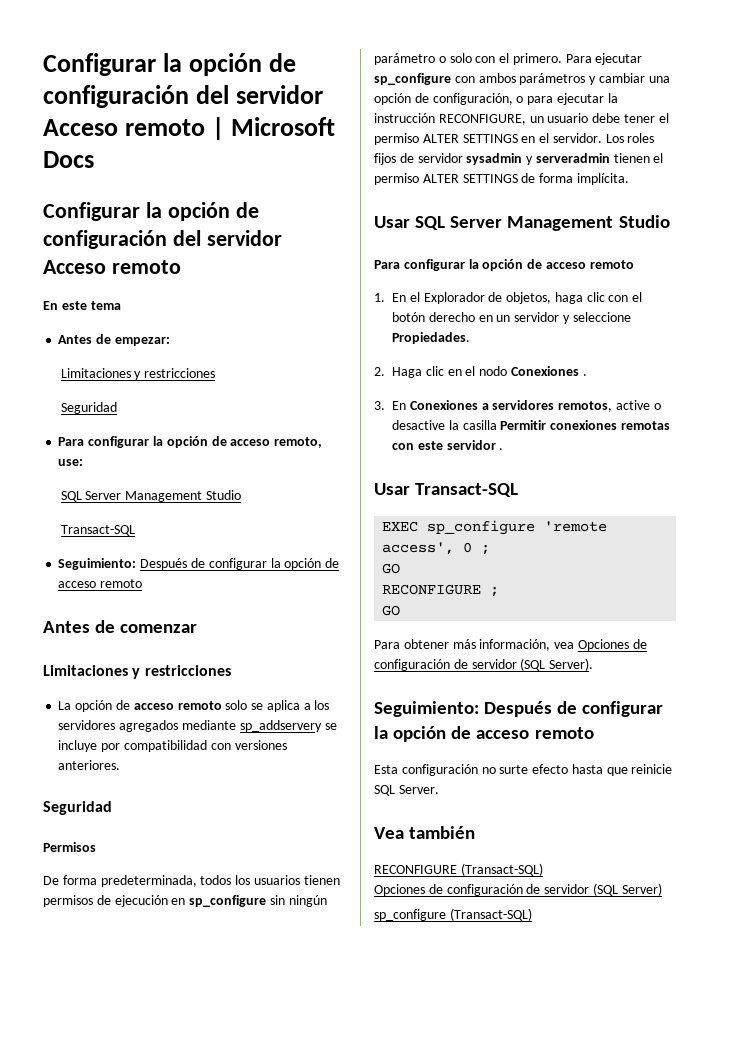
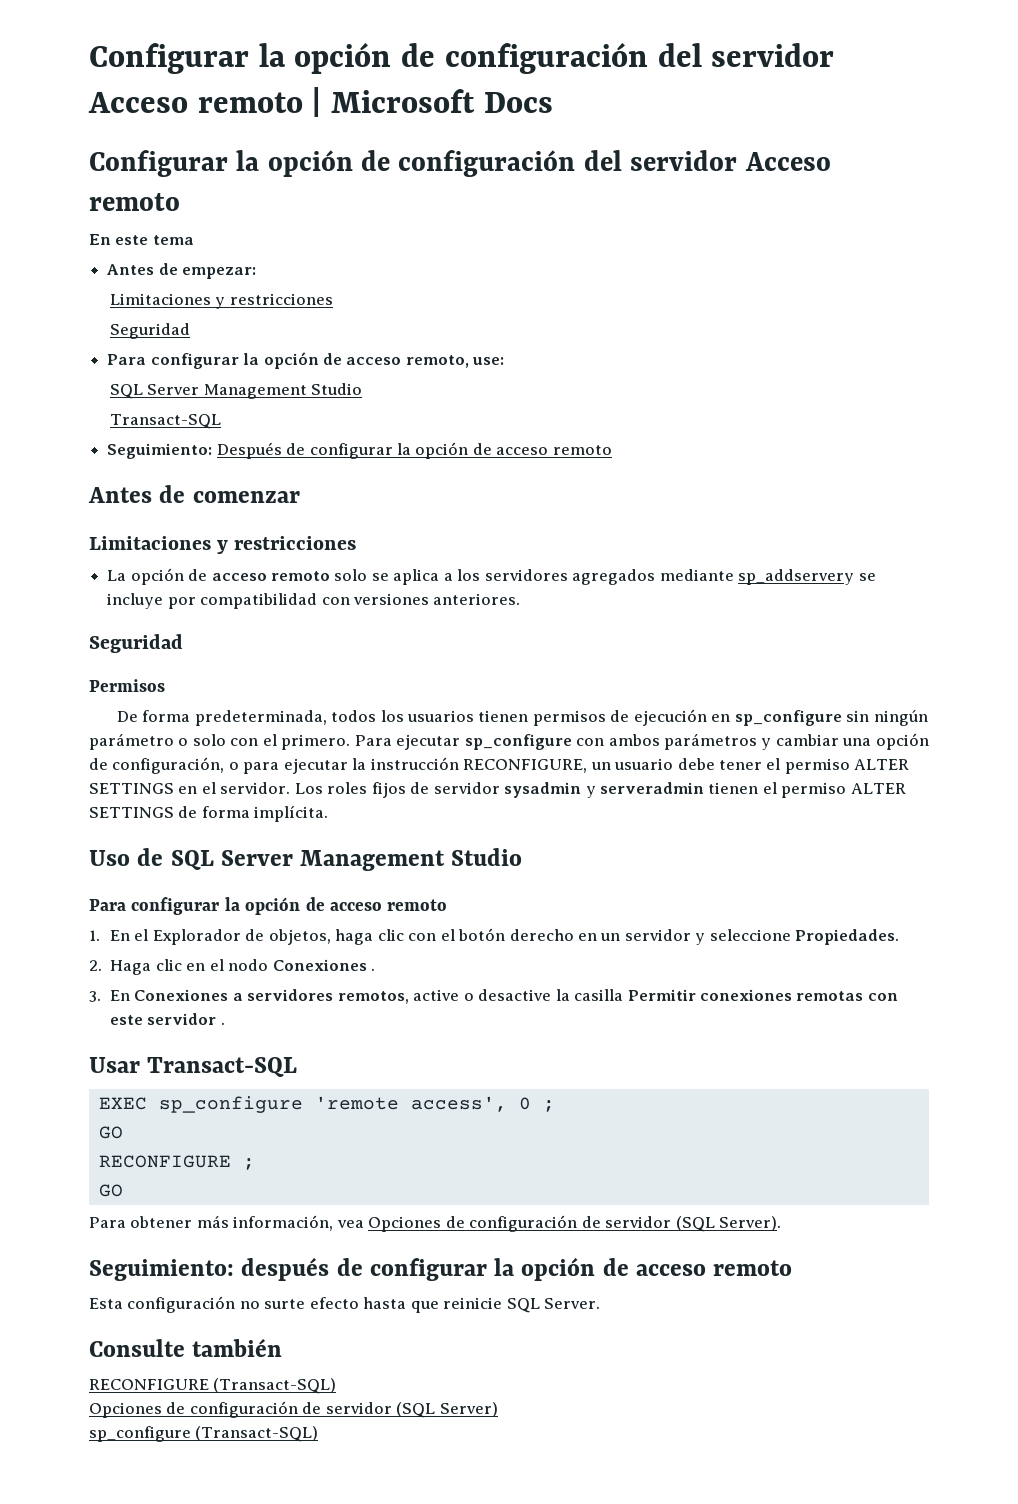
[374,216,410,228] Usar -> [89,848,164,866] Uso de
[484,701,553,717] Después -> [241,1257,330,1281] después
[374,827,404,839] Vea -> [89,1339,185,1357] Consulte

